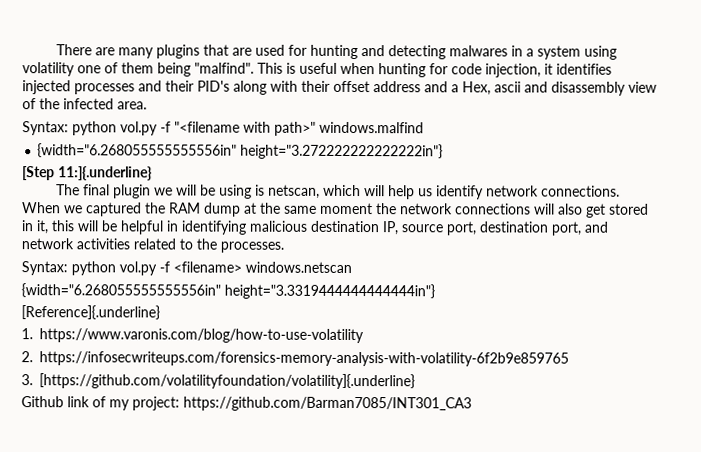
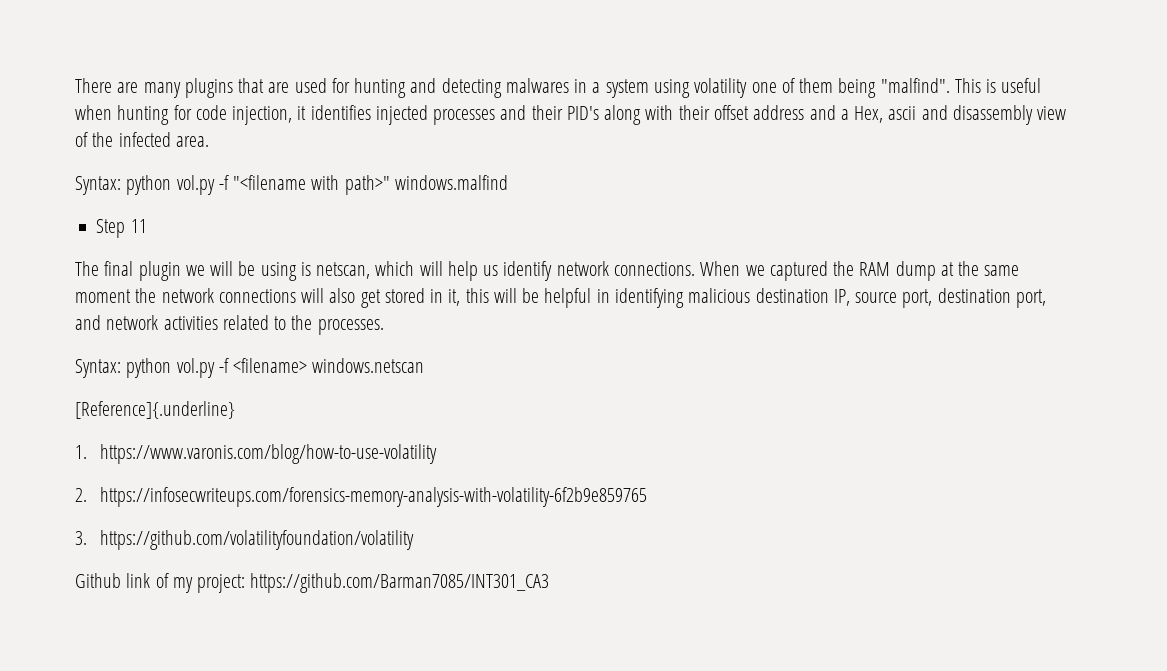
[37,143,444,160] [22,166,152,181] {width="6.268055555555556in" height="3.272222222222222in"} // [Step 11:]{.underline} -> [96,219,147,238] Step 11
[21,283,435,300] // {width="6.268055555555556in" height="3.3319444444444444in"} -> (425, 365) none
[39,373,415,390] [https://github.com/volatilityfoundation/volatility]{.underline} -> [99,530,414,550] https://github.com/volatilityfoundation/volatility

